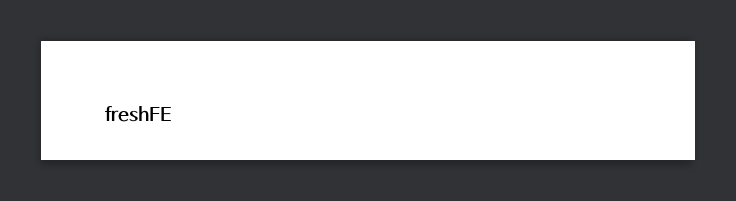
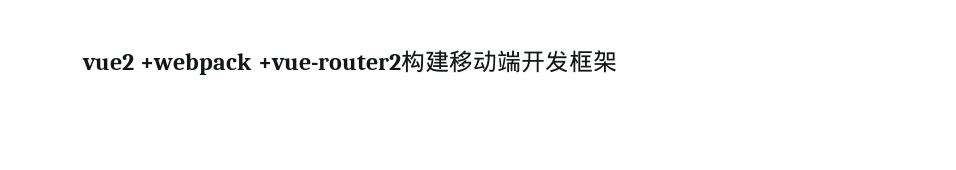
[105,106,171,122] freshFE -> [82,50,617,75] vue2 +webpack +vue-router2构建移动端开发框架

